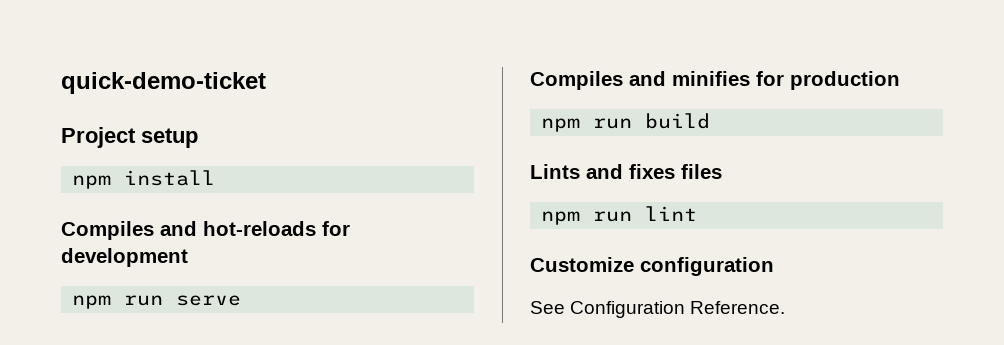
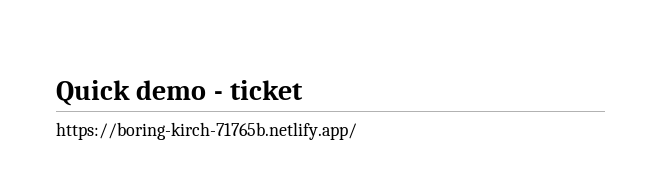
[61,72,266,94] [61,127,198,148] [72,170,216,189] [61,221,350,240] [61,248,188,267] [72,295,242,309] [530,71,900,90] [541,113,711,132] [530,164,722,179] [541,206,698,225] [530,257,774,276] [530,301,786,318] quick-demo-ticket // Project setup // npm install // Compiles and hot-reloads for development // npm run serve // Compiles and minifies for production // npm run build // Lints and fixes files // npm run lint // Customize configuration // See Configuration Reference. -> [56,80,304,106] [56,122,357,140] Quick demo - ticket // https://boring-kirch-71765b.netlify.app/

